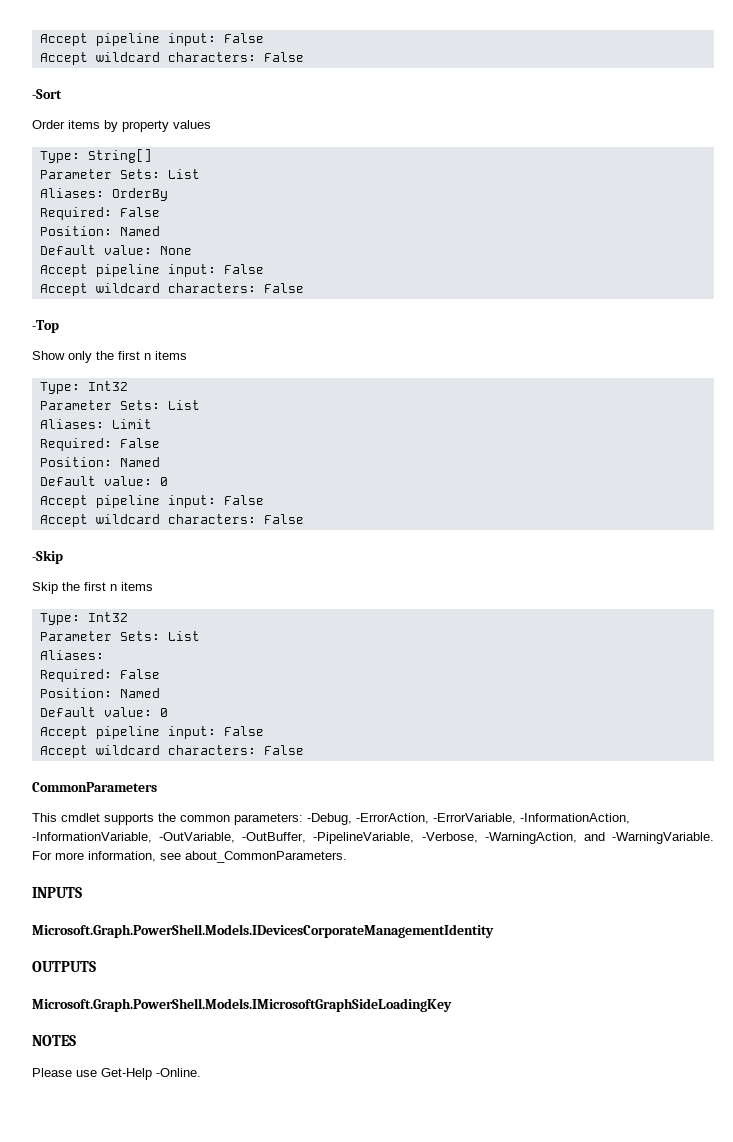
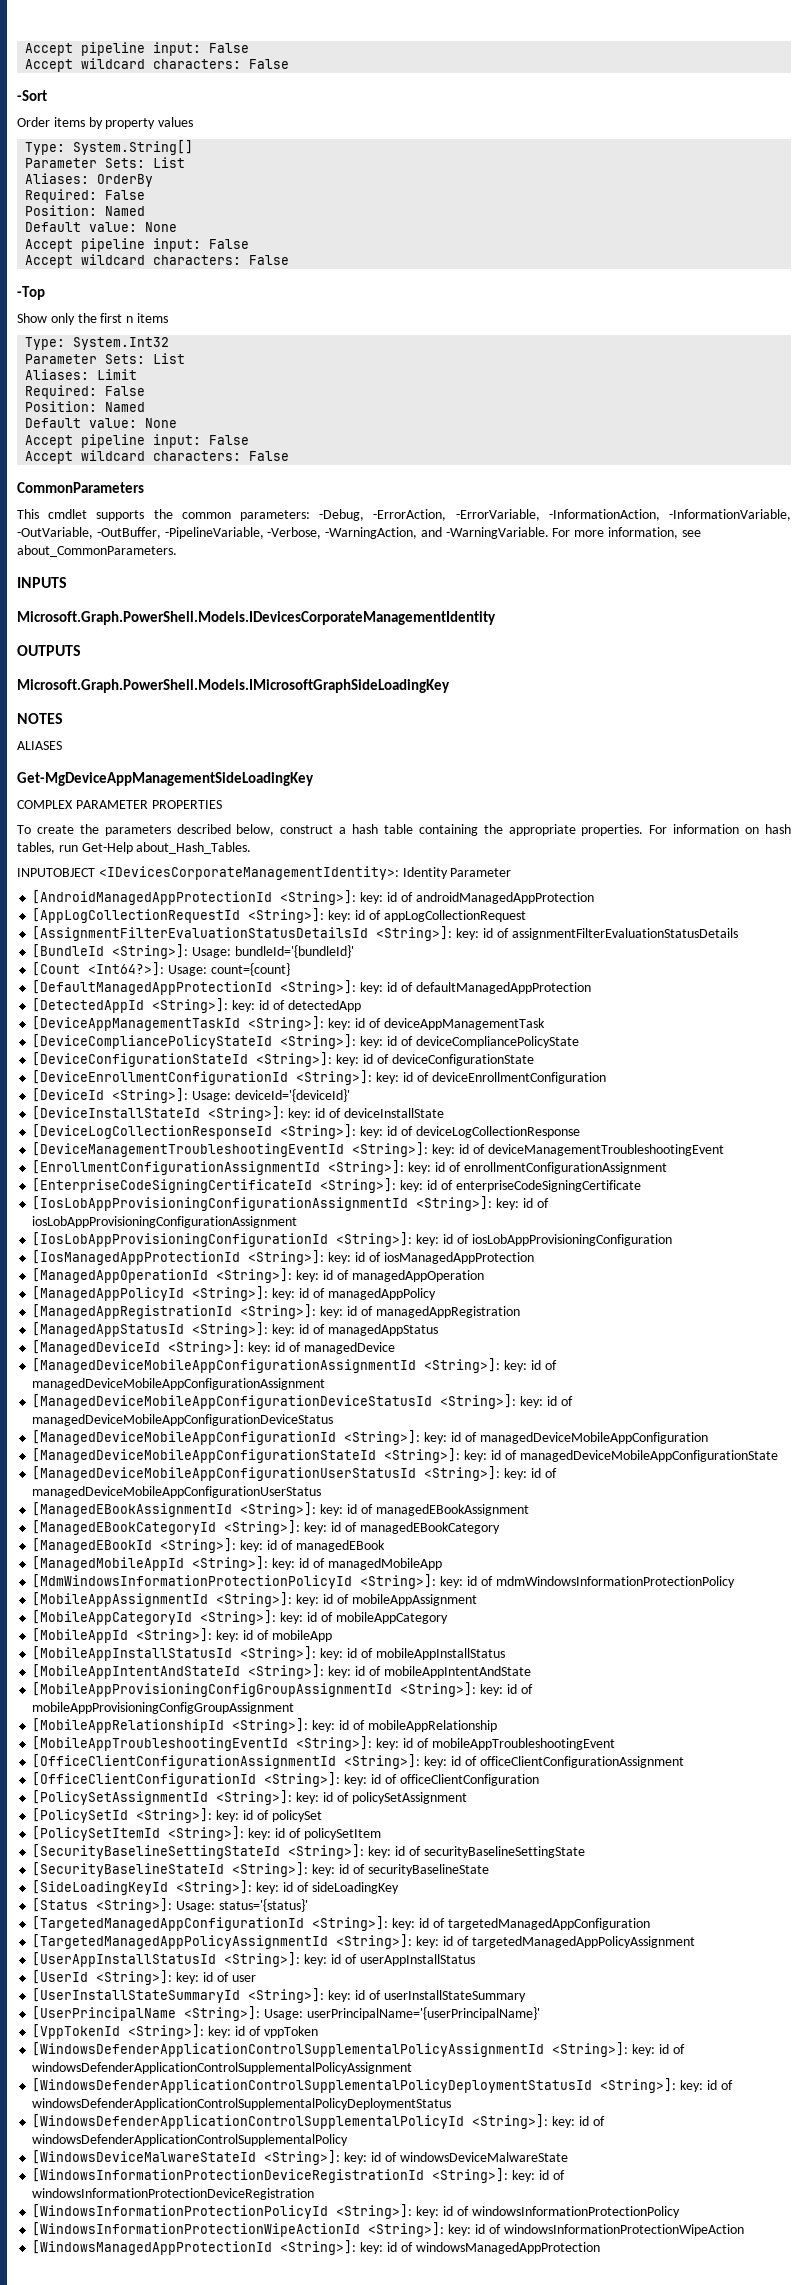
[87,149,152,163] String[] -> [73,140,194,155] System.String[]
[87,381,128,391] Int32 -> [73,337,170,350] System.Int32
[103,476,168,486] [39,495,264,508] [39,514,304,527] [32,550,63,564] [32,582,153,594] [39,612,128,625] [39,631,200,641] [39,650,104,660] [39,669,160,682] [39,688,160,698] [39,707,168,717] value: 0 // Accept pipeline input: False // Accept wildcard characters: False // -Skip // Skip the first n items // Type: Int32 // Parameter Sets: List // Aliases: // Required: False // Position: Named // Default value: 0 -> [89,418,178,428] value: None
[32,1068,201,1080] Please use Get-Help -Online. -> [17,741,62,750] [17,772,314,786] [17,800,222,809] [17,824,791,836] [17,842,252,854] [17,866,512,880] [32,890,594,905] [32,908,526,923] [32,926,738,941] [32,944,354,959] [32,962,290,976] [32,980,591,995] [32,998,361,1013] [32,1016,545,1031] [32,1034,579,1049] [32,1052,534,1067] [32,1070,606,1085] [32,1088,350,1103] [32,1106,444,1121] [32,1124,580,1139] [32,1142,724,1157] [32,1160,667,1175] [32,1178,641,1193] [32,1196,549,1211] [32,1216,298,1228] [32,1232,672,1247] [32,1250,534,1265] [32,1268,484,1283] [32,1286,436,1301] [32,1304,520,1319] [32,1322,438,1337] [32,1340,395,1355] [32,1358,557,1373] [32,1378,326,1390] [32,1394,573,1409] [32,1414,334,1426] [32,1430,708,1445] [32,1448,778,1463] [32,1466,557,1481] [32,1486,322,1498] [32,1502,529,1517] [32,1520,500,1535] [32,1538,385,1553] [32,1556,442,1571] [32,1574,735,1589] [32,1592,477,1607] [32,1610,448,1625] [32,1628,332,1643] [32,1646,505,1661] [32,1664,531,1679] [32,1682,533,1697] [32,1702,295,1714] [32,1718,497,1733] [32,1736,615,1751] [32,1754,684,1769] [32,1772,539,1787] [32,1790,467,1805] [32,1808,322,1823] [32,1826,381,1841] [32,1844,585,1859] [32,1862,489,1877] [32,1880,399,1895] [32,1898,308,1913] [32,1916,650,1931] [32,1934,695,1949] [32,1952,475,1967] [32,1970,256,1985] [32,1988,526,2003] [32,2006,540,2021] [32,2024,318,2039] [32,2042,685,2057] [32,2062,413,2074] [32,2078,733,2093] [32,2098,452,2110] [32,2114,605,2129] [32,2134,349,2146] [32,2150,568,2165] [32,2168,565,2183] [32,2188,315,2200] [32,2204,680,2219] [32,2222,744,2237] [32,2240,600,2255] ALIASES // Get-MgDeviceAppManagementSideLoadingKey // COMPLEX PARAMETER PROPERTIES // To create the parameters described below, construct a hash table containing the appropriate properties. For information on hash tables, run Get-Help about_Hash_Tables. // INPUTOBJECT <IDevicesCorporateManagementIdentity>: Identity Parameter // [AndroidManagedAppProtectionId <String>]: key: id of androidManagedAppProtection // [AppLogCollectionRequestId <String>]: key: id of appLogCollectionRequest // [AssignmentFilterEvaluationStatusDetailsId <String>]: key: id of assignmentFilterEvaluationStatusDetails // [BundleId <String>]: Usage: bundleId='{bundleId}' // [Count <Int64?>]: Usage: count={count} // [DefaultManagedAppProtectionId <String>]: key: id of defaultManagedAppProtection // [DetectedAppId <String>]: key: id of detectedApp // [DeviceAppManagementTaskId <String>]: key: id of deviceAppManagementTask // [DeviceCompliancePolicyStateId <String>]: key: id of deviceCompliancePolicyState // [DeviceConfigurationStateId <String>]: key: id of deviceConfigurationState // [DeviceEnrollmentConfigurationId <String>]: key: id of deviceEnrollmentConfiguration // [DeviceId <String>]: Usage: deviceId='{deviceId}' // [DeviceInstallStateId <String>]: key: id of deviceInstallState // [DeviceLogCollectionResponseId <String>]: key: id of deviceLogCollectionResponse // [DeviceManagementTroubleshootingEventId <String>]: key: id of deviceManagementTroubleshootingEvent // [EnrollmentConfigurationAssignmentId <String>]: key: id of enrollmentConfigurationAssignment // [EnterpriseCodeSigningCertificateId <String>]: key: id of enterpriseCodeSigningCertificate // [IosLobAppProvisioningConfigurationAssignmentId <String>]: key: id of iosLobAppProvisioningConfigurationAssignment // [IosLobAppProvisioningConfigurationId <String>]: key: id of iosLobAppProvisioningConfiguration // [IosManagedAppProtectionId <String>]: key: id of iosManagedAppProtection // [ManagedAppOperationId <String>]: key: id of managedAppOperation // [ManagedAppPolicyId <String>]: key: id of managedAppPolicy // [ManagedAppRegistrationId <String>]: key: id of managedAppRegistration // [ManagedAppStatusId <String>]: key: id of managedAppStatus // [ManagedDeviceId <String>]: key: id of managedDevice // [ManagedDeviceMobileAppConfigurationAssignmentId <String>]: key: id of managedDeviceMobileAppConfigurationAssignment // [ManagedDeviceMobileAppConfigurationDeviceStatusId <String>]: key: id of managedDeviceMobileAppConfigurationDeviceStatus // [ManagedDeviceMobileAppConfigurationId <String>]: key: id of managedDeviceMobileAppConfiguration // [ManagedDeviceMobileAppConfigurationStateId <String>]: key: id of managedDeviceMobileAppConfigurationState // [ManagedDeviceMobileAppConfigurationUserStatusId <String>]: key: id of managedDeviceMobileAppConfigurationUserStatus // [ManagedEBookAssignmentId <String>]: key: id of managedEBookAssignment // [ManagedEBookCategoryId <String>]: key: id of managedEBookCategory // [ManagedEBookId <String>]: key: id of managedEBook // [ManagedMobileAppId <String>]: key: id of managedMobileApp // [MdmWindowsInformationProtectionPolicyId <String>]: key: id of mdmWindowsInformationProtectionPolicy // [MobileAppAssignmentId <String>]: key: id of mobileAppAssignment // [MobileAppCategoryId <String>]: key: id of mobileAppCategory // [MobileAppId <String>]: key: id of mobileApp // [MobileAppInstallStatusId <String>]: key: id of mobileAppInstallStatus // [MobileAppIntentAndStateId <String>]: key: id of mobileAppIntentAndState // [MobileAppProvisioningConfigGroupAssignmentId <String>]: key: id of mobileAppProvisioningConfigGroupAssignment // [MobileAppRelationshipId <String>]: key: id of mobileAppRelationship // [MobileAppTroubleshootingEventId <String>]: key: id of mobileAppTroubleshootingEvent // [OfficeClientConfigurationAssignmentId <String>]: key: id of officeClientConfigurationAssignment // [OfficeClientConfigurationId <String>]: key: id of officeClientConfiguration // [PolicySetAssignmentId <String>]: key: id of policySetAssignment // [PolicySetId <String>]: key: id of policySet // [PolicySetItemId <String>]: key: id of policySetItem // [SecurityBaselineSettingStateId <String>]: key: id of securityBaselineSettingState // [SecurityBaselineStateId <String>]: key: id of securityBaselineState // [SideLoadingKeyId <String>]: key: id of sideLoadingKey // [Status <String>]: Usage: status='{status}' // [TargetedManagedAppConfigurationId <String>]: key: id of targetedManagedAppConfiguration // [TargetedManagedAppPolicyAssignmentId <String>]: key: id of targetedManagedAppPolicyAssignment // [UserAppInstallStatusId <String>]: key: id of userAppInstallStatus // [UserId <String>]: key: id of user // [UserInstallStateSummaryId <String>]: key: id of userInstallStateSummary // [UserPrincipalName <String>]: Usage: userPrincipalName='{userPrincipalName}' // [VppTokenId <String>]: key: id of vppToken // [WindowsDefenderApplicationControlSupplementalPolicyAssignmentId <String>]: key: id of windowsDefenderApplicationControlSupplementalPolicyAssignment // [WindowsDefenderApplicationControlSupplementalPolicyDeploymentStatusId <String>]: key: id of windowsDefenderApplicationControlSupplementalPolicyDeploymentStatus // [WindowsDefenderApplicationControlSupplementalPolicyId <String>]: key: id of windowsDefenderApplicationControlSupplementalPolicy // [WindowsDeviceMalwareStateId <String>]: key: id of windowsDeviceMalwareState // [WindowsInformationProtectionDeviceRegistrationId <String>]: key: id of windowsInformationProtectionDeviceRegistration // [WindowsInformationProtectionPolicyId <String>]: key: id of windowsInformationProtectionPolicy // [WindowsInformationProtectionWipeActionId <String>]: key: id of windowsInformationProtectionWipeAction // [WindowsManagedAppProtectionId <String>]: key: id of windowsManagedAppProtection

